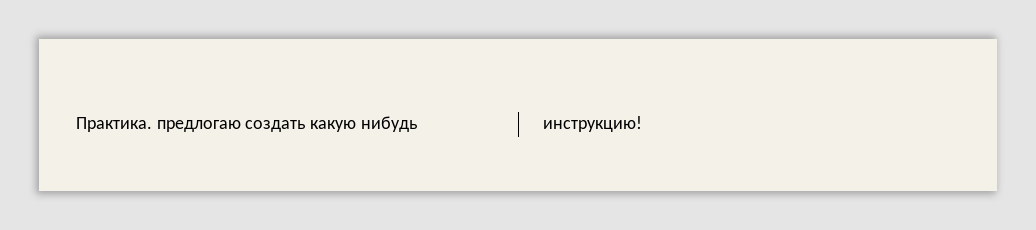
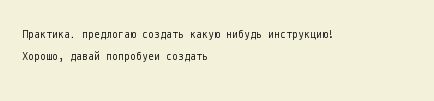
(642, 124) none -> [22,51,208,62] // Хорошо, давай попробуеи создать

